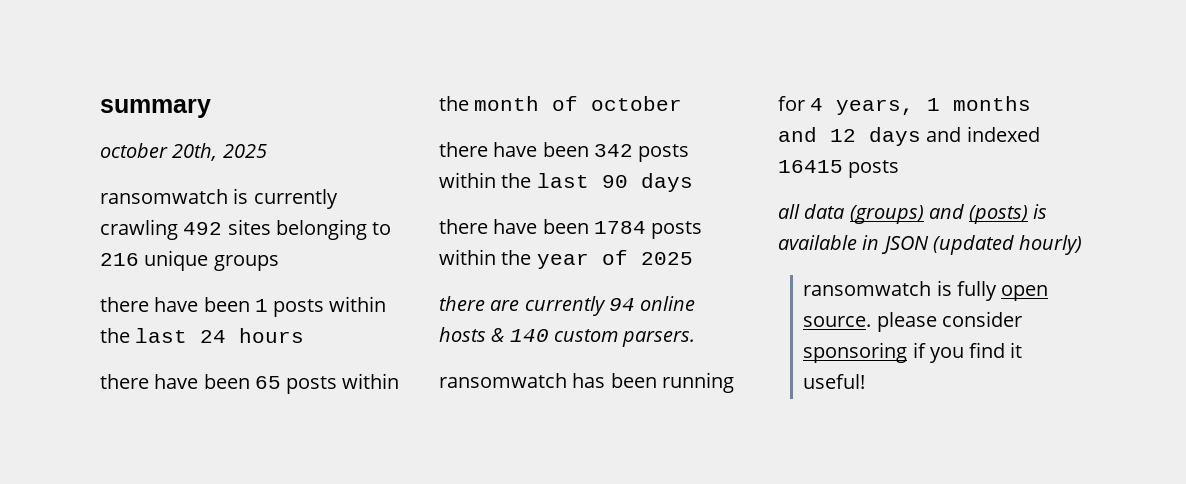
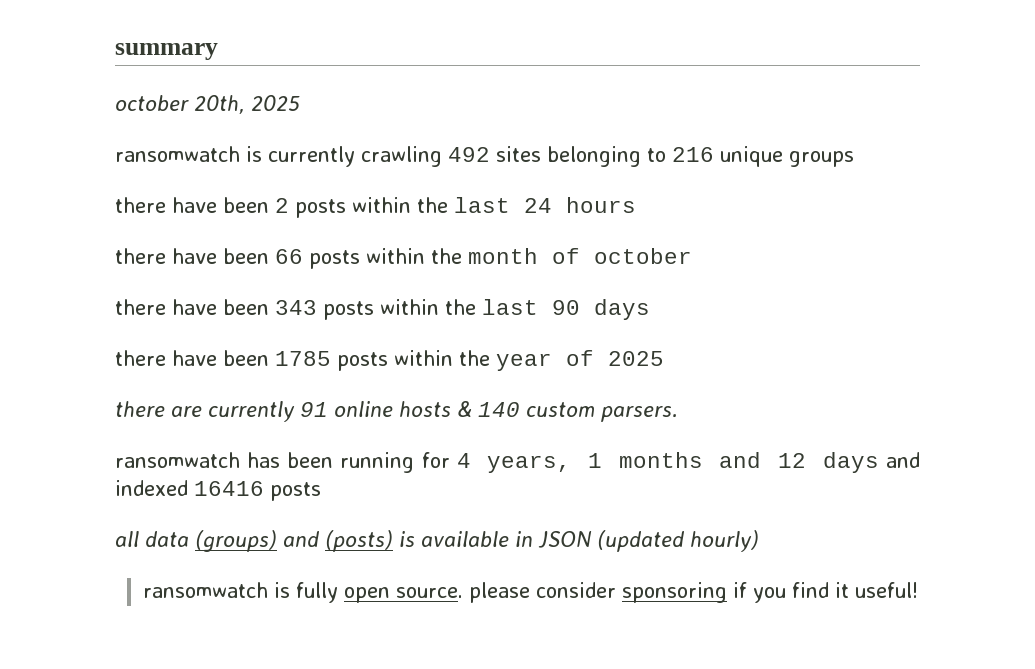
[254,299,268,312] 1 -> [275,198,289,213] 2
[254,376,281,389] 65 -> [275,249,303,264] 66
[593,144,633,157] 342 -> [275,300,317,315] 343
[593,221,646,234] 1784 -> [275,351,331,366] 1785
[608,298,635,311] 94 -> [300,402,328,417] 91
[778,160,843,173] 16415 -> [194,481,264,496] 16416

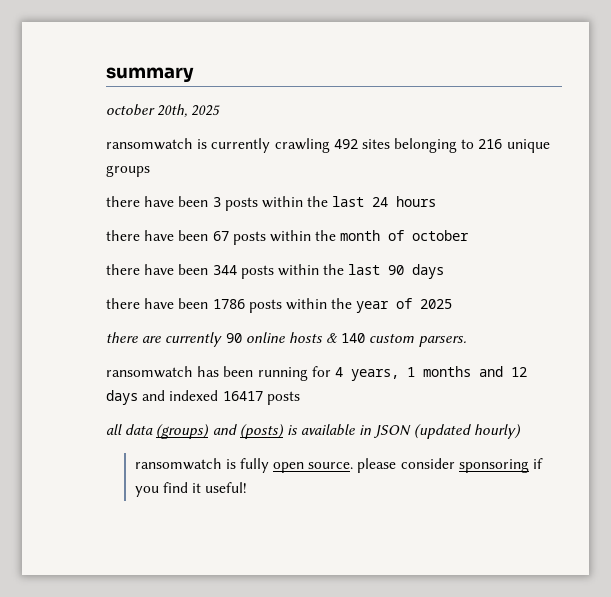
[275,198,289,213] 2 -> [212,197,221,207] 3
[275,249,303,264] 66 -> [212,231,229,241] 67
[275,300,317,315] 343 -> [212,265,237,275] 344
[275,351,331,366] 1785 -> [212,299,245,309] 1786
[300,402,328,417] 91 -> [225,333,242,343] 90
[194,481,264,496] 16416 -> [222,391,263,401] 16417

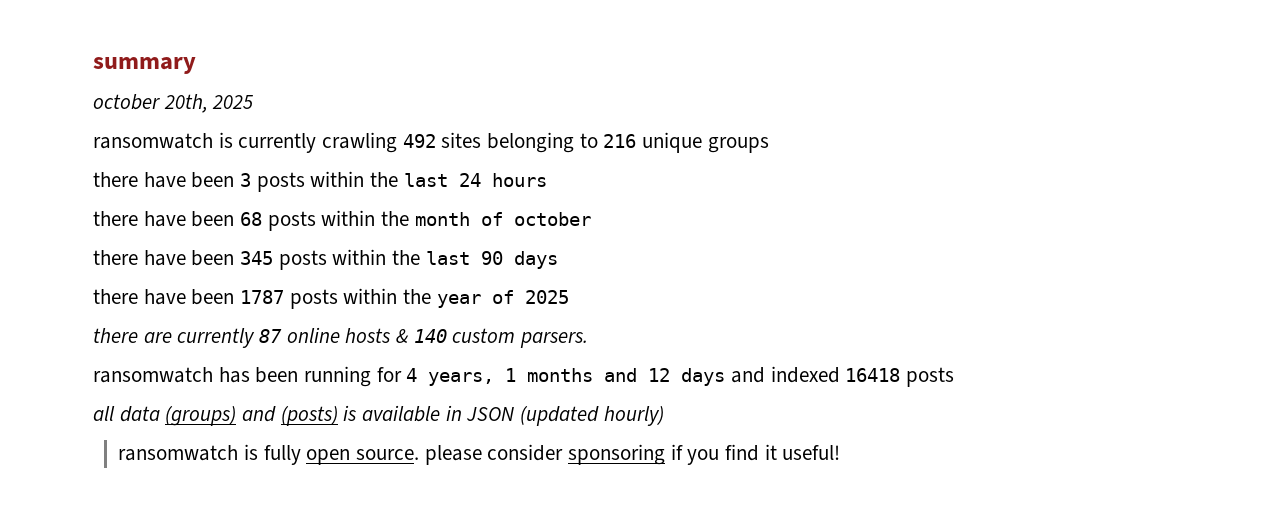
[212,231,229,241] 67 -> [240,212,263,226] 68
[212,265,237,275] 344 -> [240,251,274,265] 345
[212,299,245,309] 1786 -> [240,290,285,304] 1787
[225,333,242,343] 90 -> [259,329,283,343] 87
[222,391,263,401] 16417 -> [845,368,901,382] 16418

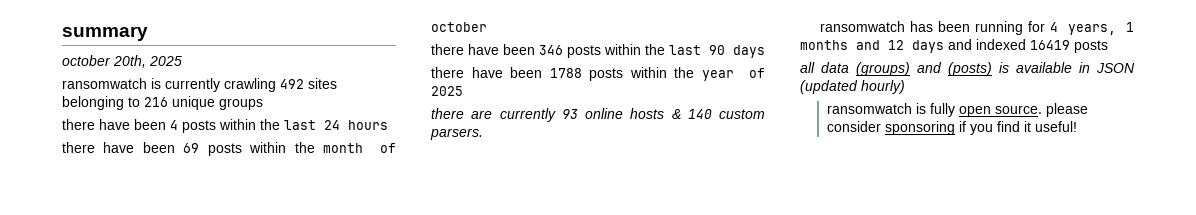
[240,173,252,187] 3 -> [170,120,178,130] 4
[240,212,263,226] 68 -> [183,143,200,153] 69
[240,251,274,265] 345 -> [539,45,563,55] 346
[240,290,285,304] 1787 -> [549,68,582,78] 1788
[259,329,283,343] 87 -> [561,109,578,119] 93
[845,368,901,382] 16418 -> [1030,40,1070,50] 16419

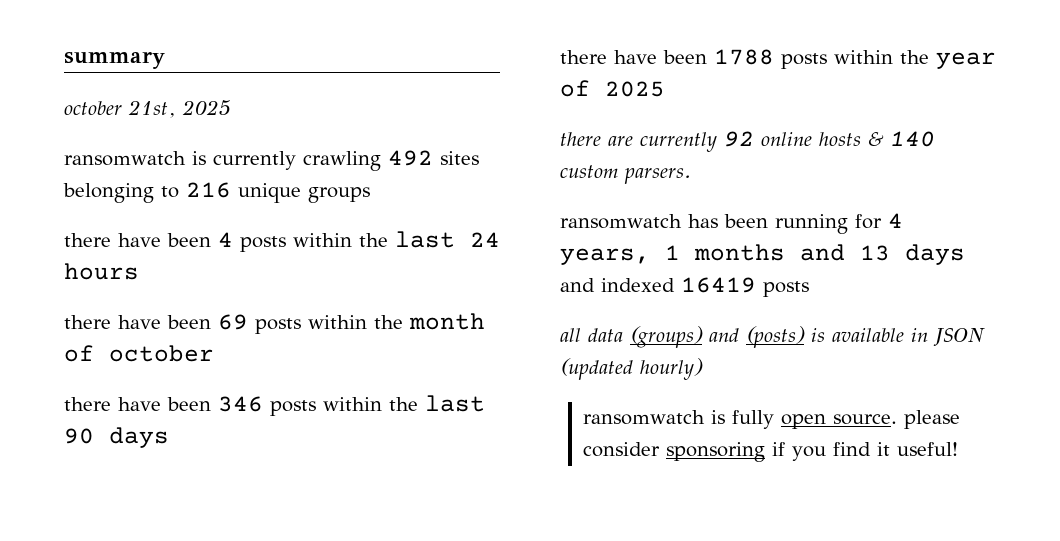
[113,55,146,68] 20th, -> [128,100,176,118] 21st,
[561,109,578,119] 93 -> [724,131,754,147] 92
[888,40,904,50] 12 -> [860,245,890,261] 13

